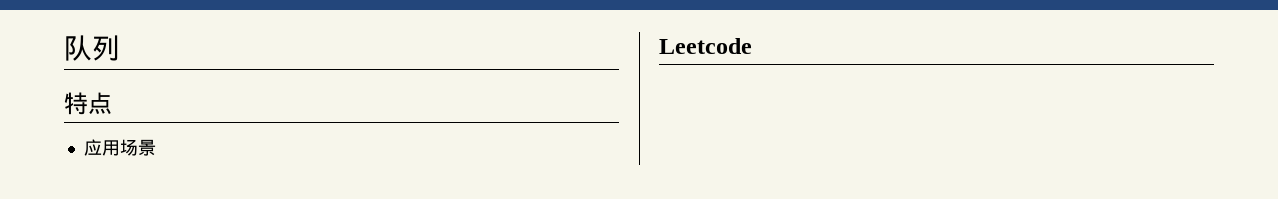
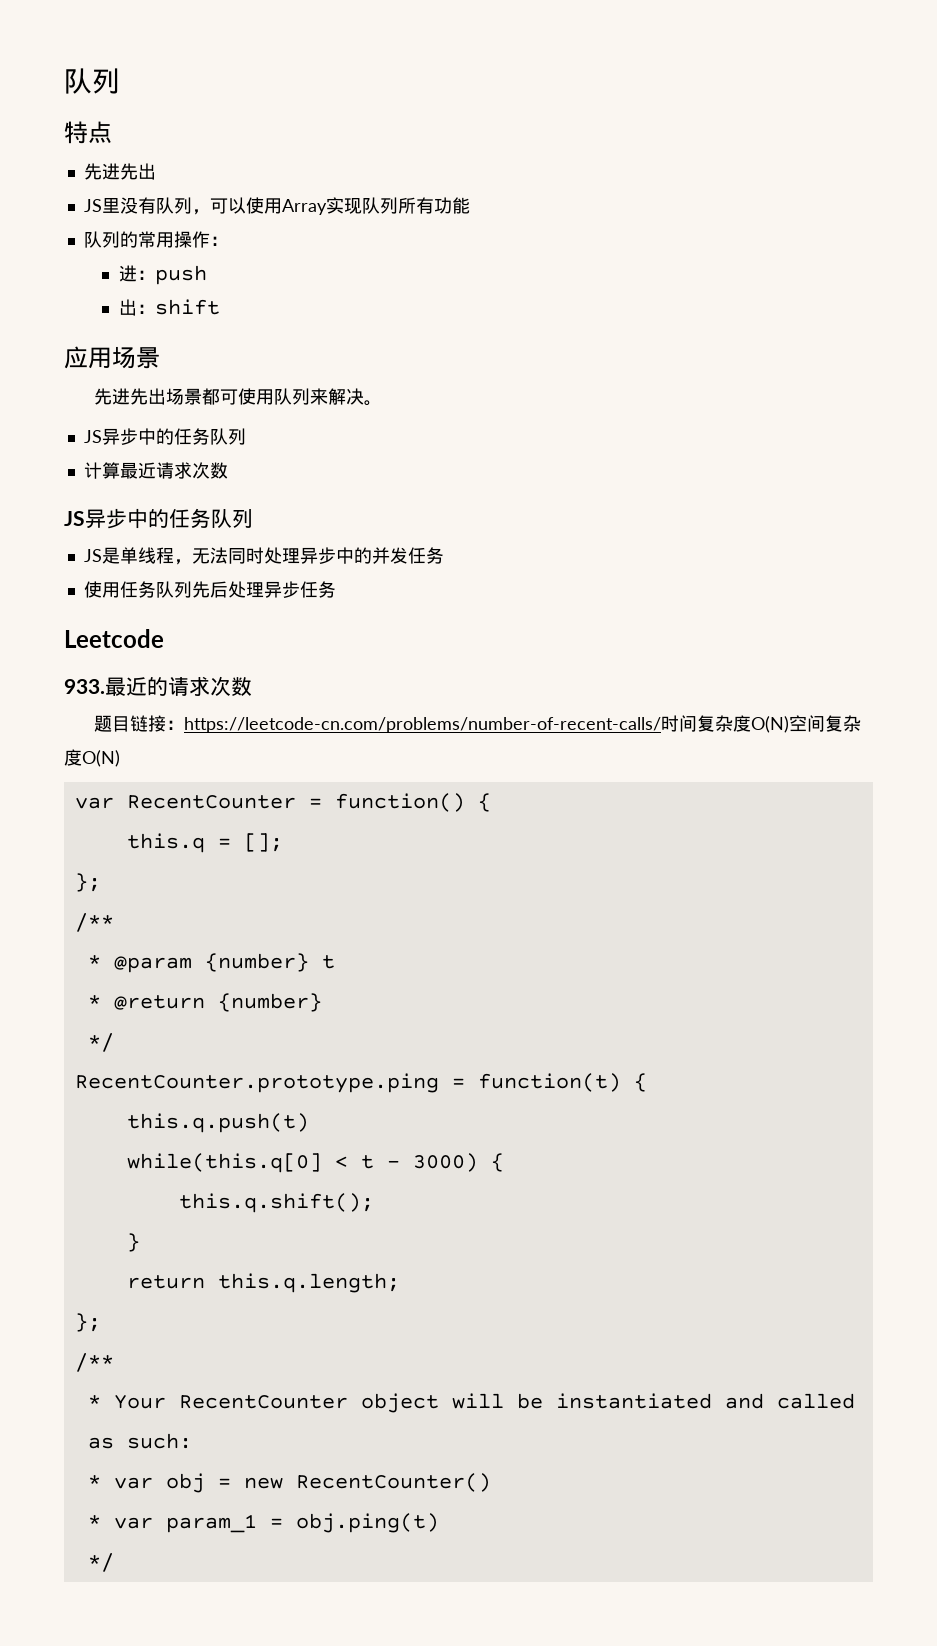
[83,139,156,156] [659,38,752,54] 应用场景 // Leetcode -> [83,163,156,180] [83,197,470,215] [83,231,228,248] [118,265,207,285] [118,299,220,316] [64,346,160,369] [94,388,383,406] [83,428,246,445] [83,462,228,479] [64,508,253,529] [83,547,444,565] [83,581,336,598] [64,629,164,648] [64,676,252,696] [94,715,862,733] [64,749,120,767] [74,793,491,812] [126,833,283,853] [74,873,101,892] [74,913,114,932] [87,953,335,973] [87,993,322,1012] [87,1033,114,1052] [74,1073,647,1093] [126,1113,309,1133] [126,1153,504,1173] [178,1193,374,1213] [126,1233,140,1252] [126,1273,400,1293] [74,1313,101,1332] [74,1353,114,1372] [87,1393,855,1413] [87,1433,192,1449] [87,1473,491,1493] [87,1513,439,1533] [87,1553,114,1572] 先进先出 // JS里没有队列，可以使用Array实现队列所有功能 // 队列的常用操作： // 进：push // 出：shift // 应用场景 // 先进先出场景都可使用队列来解决。 // JS异步中的任务队列 // 计算最近请求次数 // JS异步中的任务队列 // JS是单线程，无法同时处理异步中的并发任务 // 使用任务队列先后处理异步任务 // Leetcode // 933.最近的请求次数 // 题目链接：https://leetcode-cn.com/problems/number-of-recent-calls/时间复杂度O(N)空间复杂度O(N) // var RecentCounter = function() { // this.q = []; // }; // /** // * @param {number} t // * @return {number} // */ // RecentCounter.prototype.ping = function(t) { // this.q.push(t) // while(this.q[0] < t - 3000) { // this.q.shift(); // } // return this.q.length; // }; // /** // * Your RecentCounter object will be instantiated and called as such: // * var obj = new RecentCounter() // * var param_1 = obj.ping(t) // */

